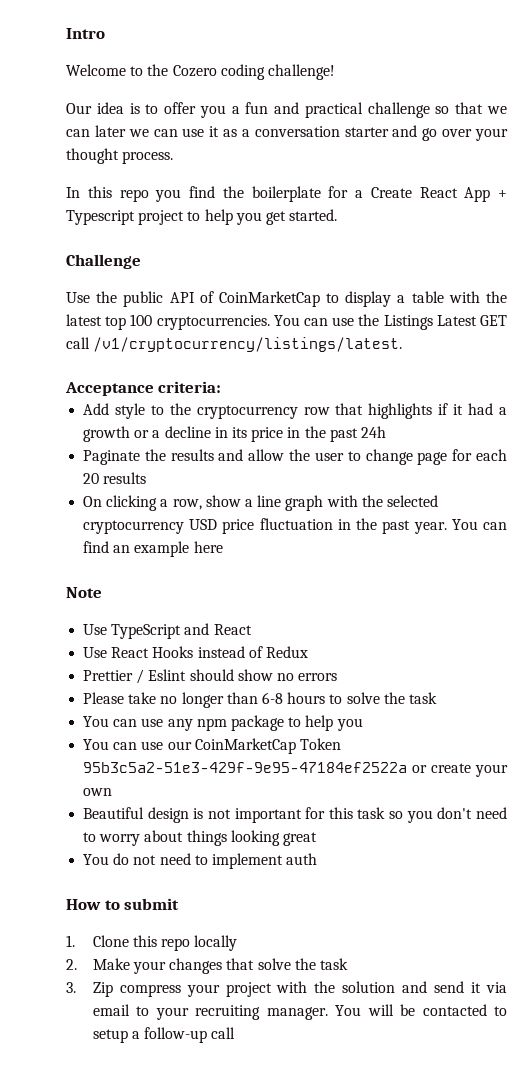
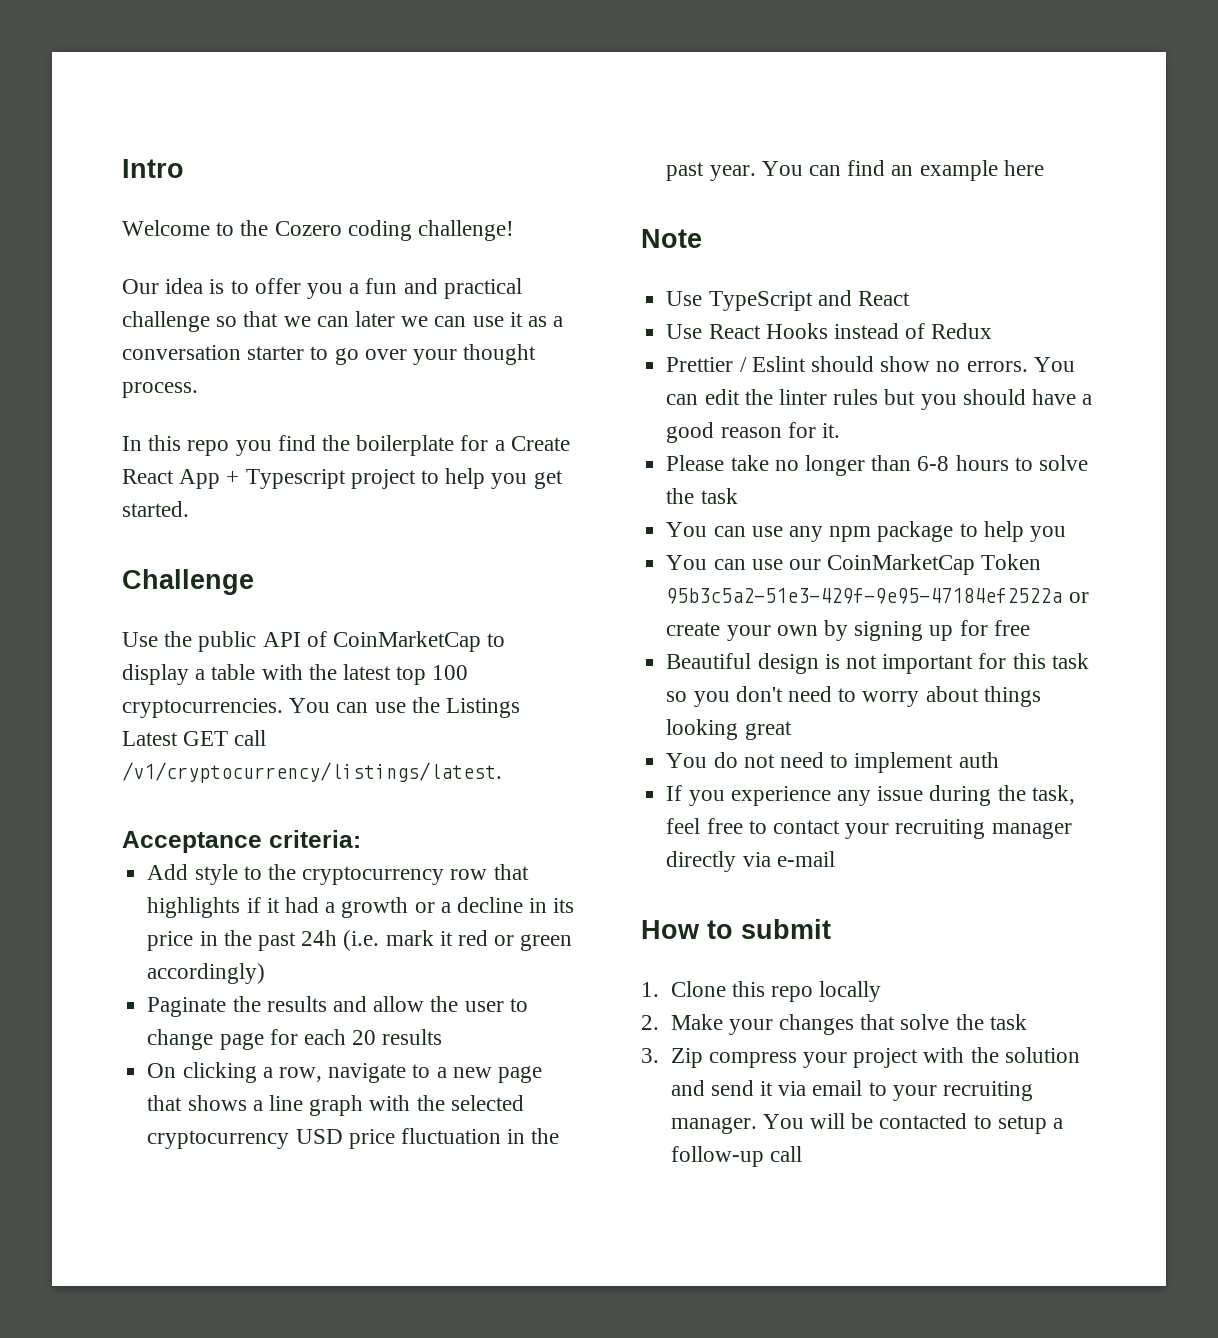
[392,125,418,137] and -> [310,346,329,360] to
(386, 432) none -> [343,930,573,951] [147,963,266,984] (i.e. mark it red or green accordingly)
[205,495,241,507] show -> [328,1063,542,1083] [147,1095,247,1111] navigate to a new page that shows
[298,673,338,681] errors -> [966,357,1075,372] [666,389,1093,410] [666,422,840,443] errors. You can edit the linter rules but you should have a good reason for it.
(113, 792) none -> [823,620,1030,641] by signing up for free
(318, 859) none -> [666,785,1075,806] [666,818,1072,839] [666,851,835,872] // If you experience any issue during the task, feel free to contact your recruiting manager directly via e-mail

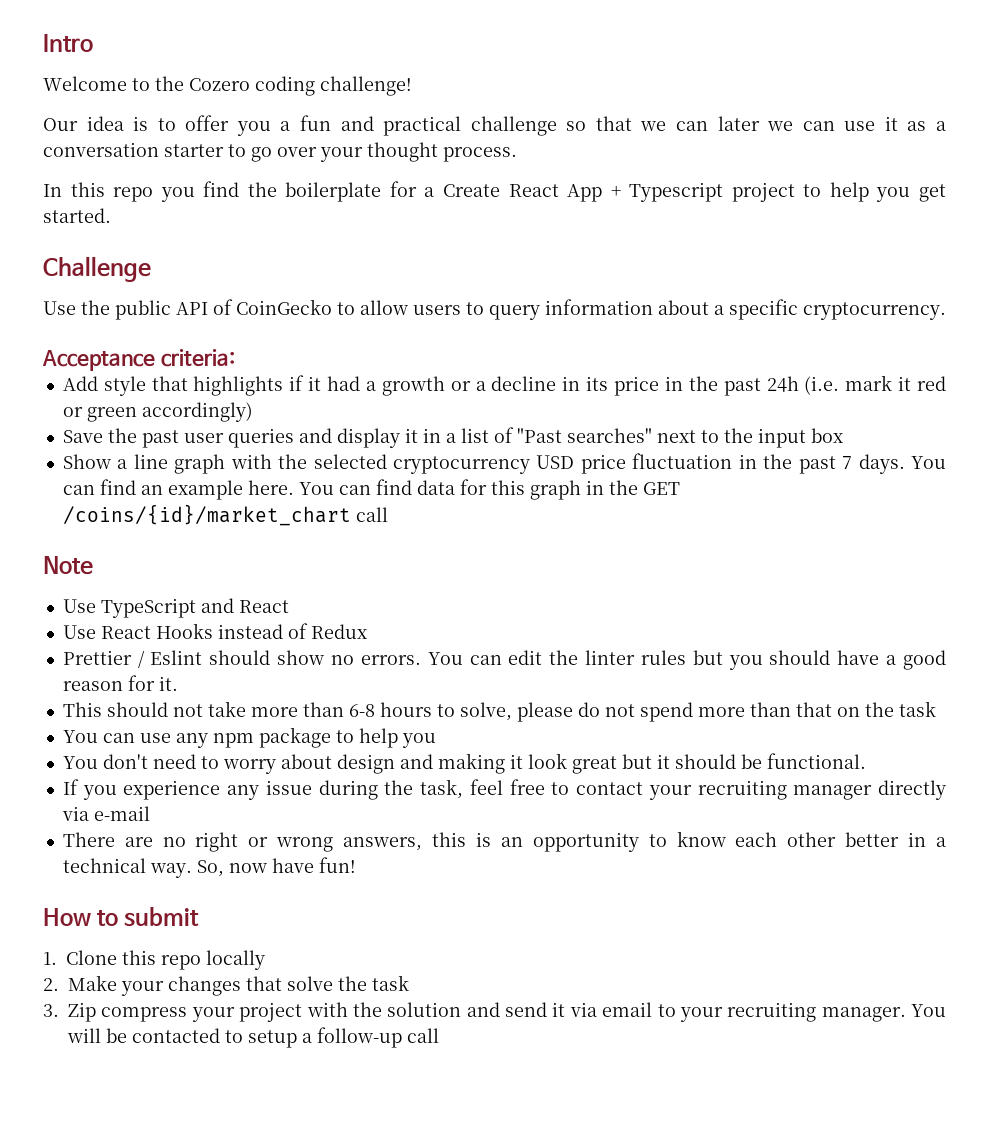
[333,631,506,652] [122,664,469,685] [122,697,521,718] [122,730,267,746] [122,762,502,783] CoinMarketCap to display a table with the latest top 100 cryptocurrencies. You can use the Listings Latest GET call /v1/cryptocurrency/listings/latest. -> [236,299,946,320] CoinGecko to allow users to query information about a specific cryptocurrency.
[243,864,488,885] to the cryptocurrency row -> (146, 386) none
[147,996,528,1017] [147,1029,443,1050] [147,1062,542,1083] [147,1095,247,1111] Paginate the results and allow the user to change page for each 20 results // On clicking a row, navigate to a new page that shows -> [62,427,843,448] [62,454,111,469] Save the past user queries and display it in a list of "Past searches" next to the input box // Show
[709,165,756,181] year. -> [842,454,905,474] 7 days.
[1003,160,1044,176] here -> [247,479,680,500] [62,504,388,526] here. You can find data for this graph in the GET /coins/{id}/market_chart call
[666,455,1088,476] Please take no longer than 6-8 hours to solve -> [62,701,860,722] This should not take more than 6-8 hours to solve, please do not spend more than that on
[713,554,1042,575] [666,588,1089,604] [666,620,1030,641] [666,653,1089,674] [666,691,730,707] can use our CoinMarketCap Token 95b3c5a2-51e3-429f-9e95-47184ef2522a or create your own by signing up for free // Beautiful design is not important for this task so you -> (98, 762) none
[983,686,1041,707] [666,719,792,740] [666,752,999,773] things looking great // You do not need to implement auth -> [336,753,866,774] design and making it look great but it should be functional.
(835, 859) none -> [62,831,946,852] [62,857,356,878] // There are no right or wrong answers, this is an opportunity to know each other better in a technical way. So, now have fun!

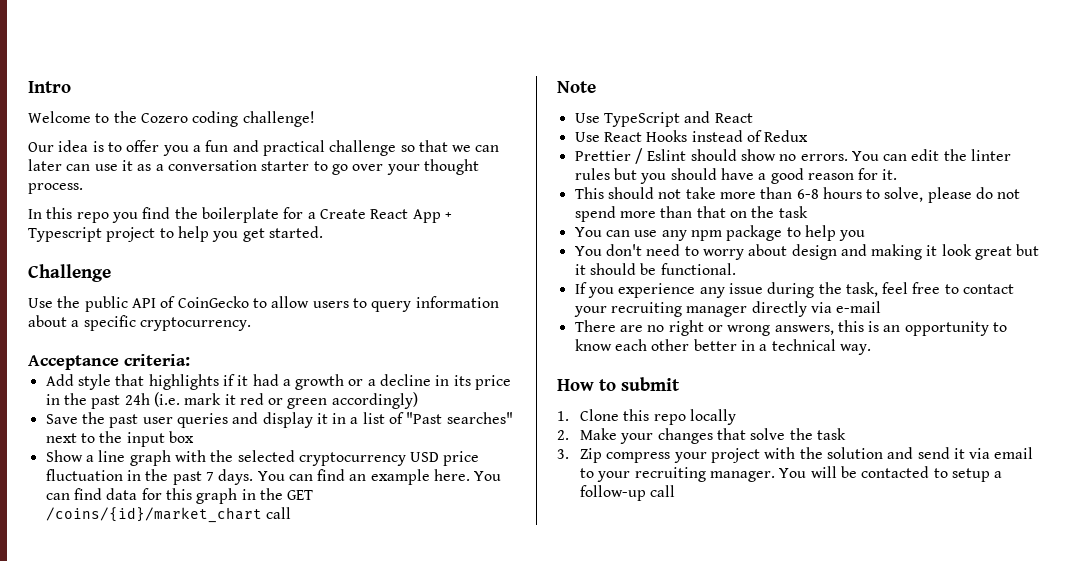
[767,121,794,131] we -> (62, 165) none
[196,857,356,877] So, now have fun! -> (871, 349) none

